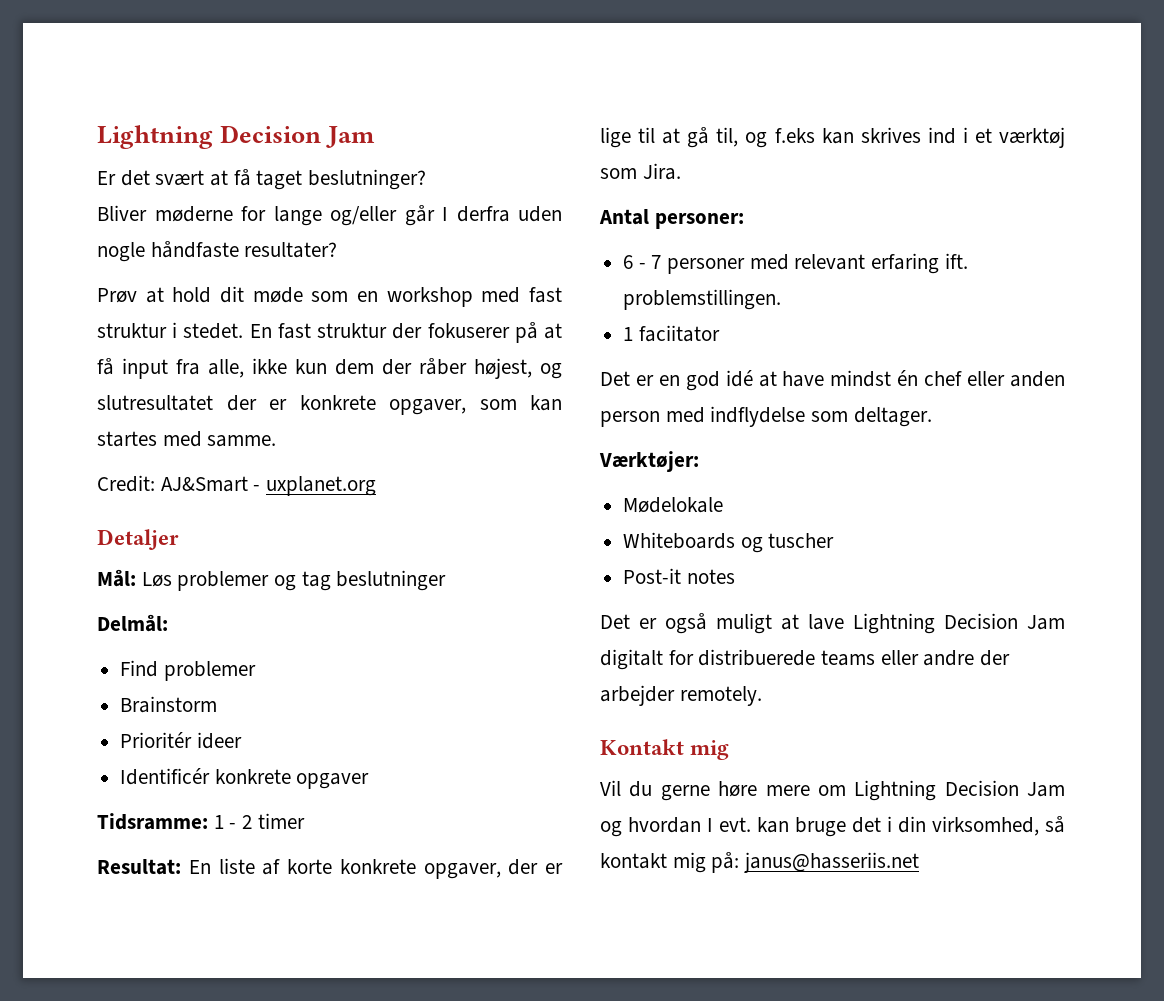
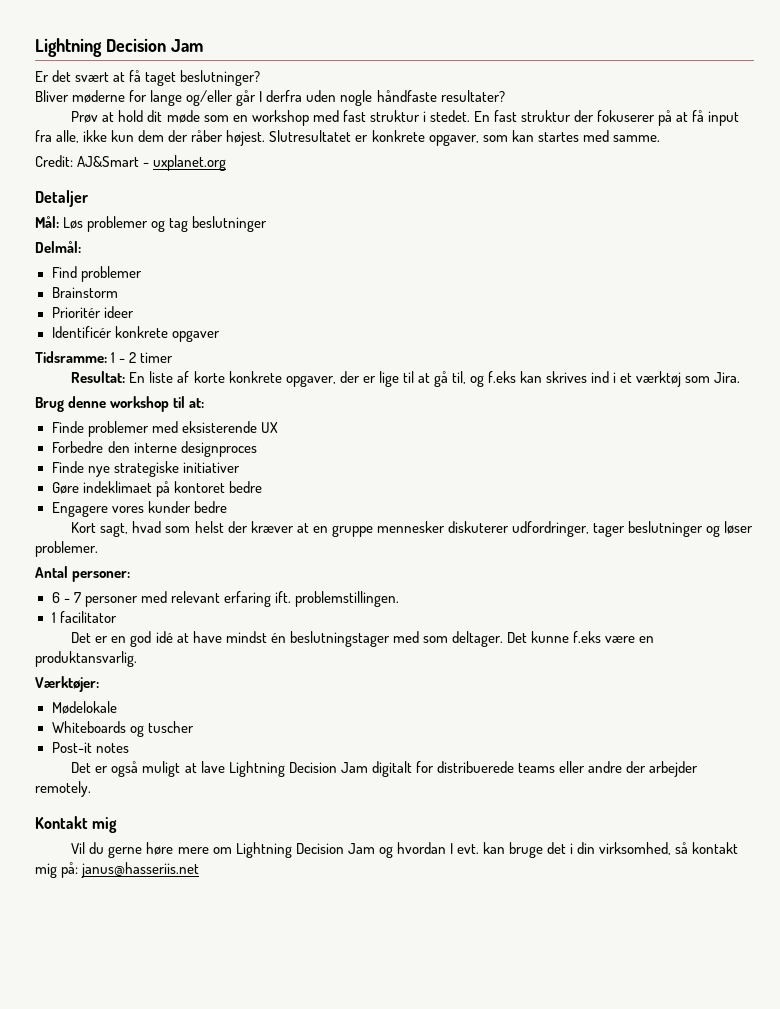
[474,358,562,379] [97,395,257,411] højest, og slutresultatet der -> [226,130,352,146] højest. Slutresultatet
(681, 171) none -> [35,396,205,412] [51,421,278,437] [51,441,257,457] [51,461,240,477] [51,481,262,497] [51,501,227,517] [71,521,754,537] [35,541,98,557] // Brug denne workshop til at: // Finde problemer med eksisterende UX // Forbedre den interne designproces // Finde nye strategiske initiativer // Gøre indeklimaet på kontoret bedre // Engagere vores kunder bedre // Kort sagt, hvad som helst der kræver at en gruppe mennesker diskuterer udfordringer, tager beslutninger og løser problemer.
[638,325,720,342] faciitator -> [59,611,117,623] facilitator
[924,371,1065,387] [600,406,932,427] chef eller anden person med indflydelse som deltager. -> [289,631,655,647] [35,651,137,667] beslutningstager med som deltager. Det kunne f.eks være en produktansvarlig.

